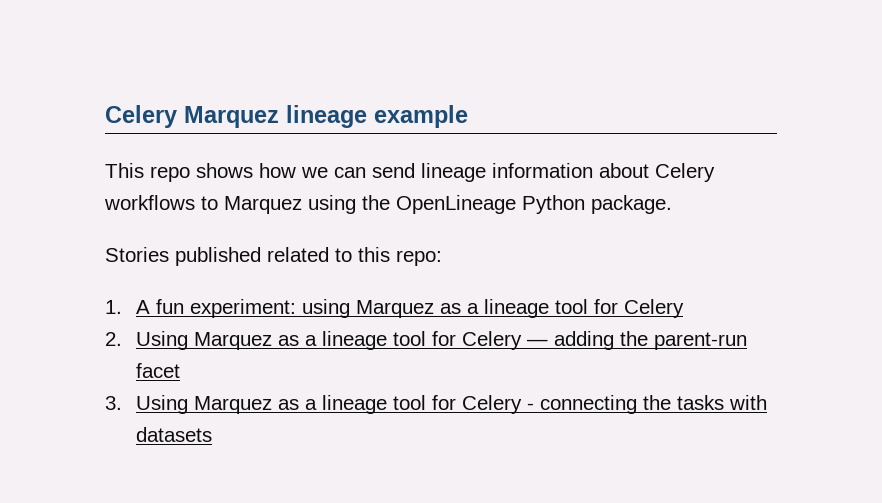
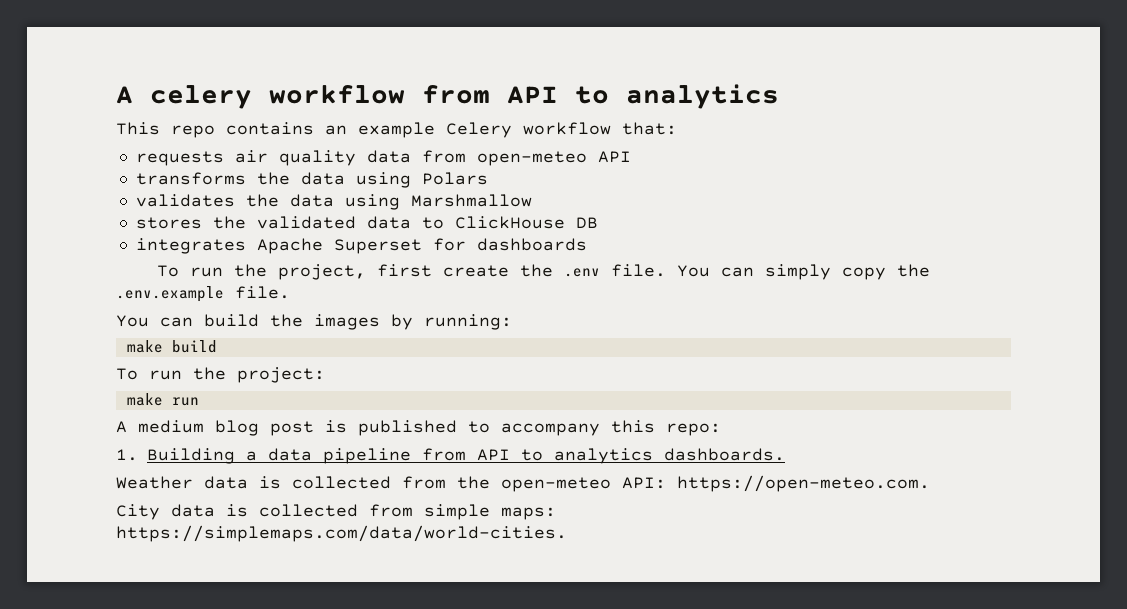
[105,105,468,128] [105,163,715,182] [104,195,672,214] [105,247,442,266] [105,299,685,318] [105,331,748,350] [136,363,181,378] [105,395,768,414] [136,427,213,442] Celery Marquez lineage example // This repo shows how we can send lineage information about Celery workflows to Marquez using the OpenLineage Python package. // Stories published related to this repo: // 1. A fun experiment: using Marquez as a lineage tool for Celery // 2. Using Marquez as a lineage tool for Celery — adding the parent-run facet // 3. Using Marquez as a lineage tool for Celery - connecting the tasks with datasets -> [116,84,779,109] [116,122,677,138] [135,150,631,166] [135,172,488,188] [135,194,532,210] [135,216,598,229] [135,238,587,254] [157,264,931,280] [116,286,290,302] [116,314,512,330] [126,340,217,353] [116,367,325,383] [126,393,199,406] [116,420,721,436] [116,448,785,464] [116,475,930,492] [116,504,556,520] [116,525,567,542] A celery workflow from API to analytics // This repo contains an example Celery workflow that: // requests air quality data from open-meteo API // transforms the data using Polars // validates the data using Marshmallow // stores the validated data to ClickHouse DB // integrates Apache Superset for dashboards // To run the project, first create the .env file. You can simply copy the .env.example file. // You can build the images by running: // make build // To run the project: // make run // A medium blog post is published to accompany this repo: // 1. Building a data pipeline from API to analytics dashboards. // Weather data is collected from the open-meteo API: https://open-meteo.com. // City data is collected from simple maps: https://simplemaps.com/data/world-cities.

